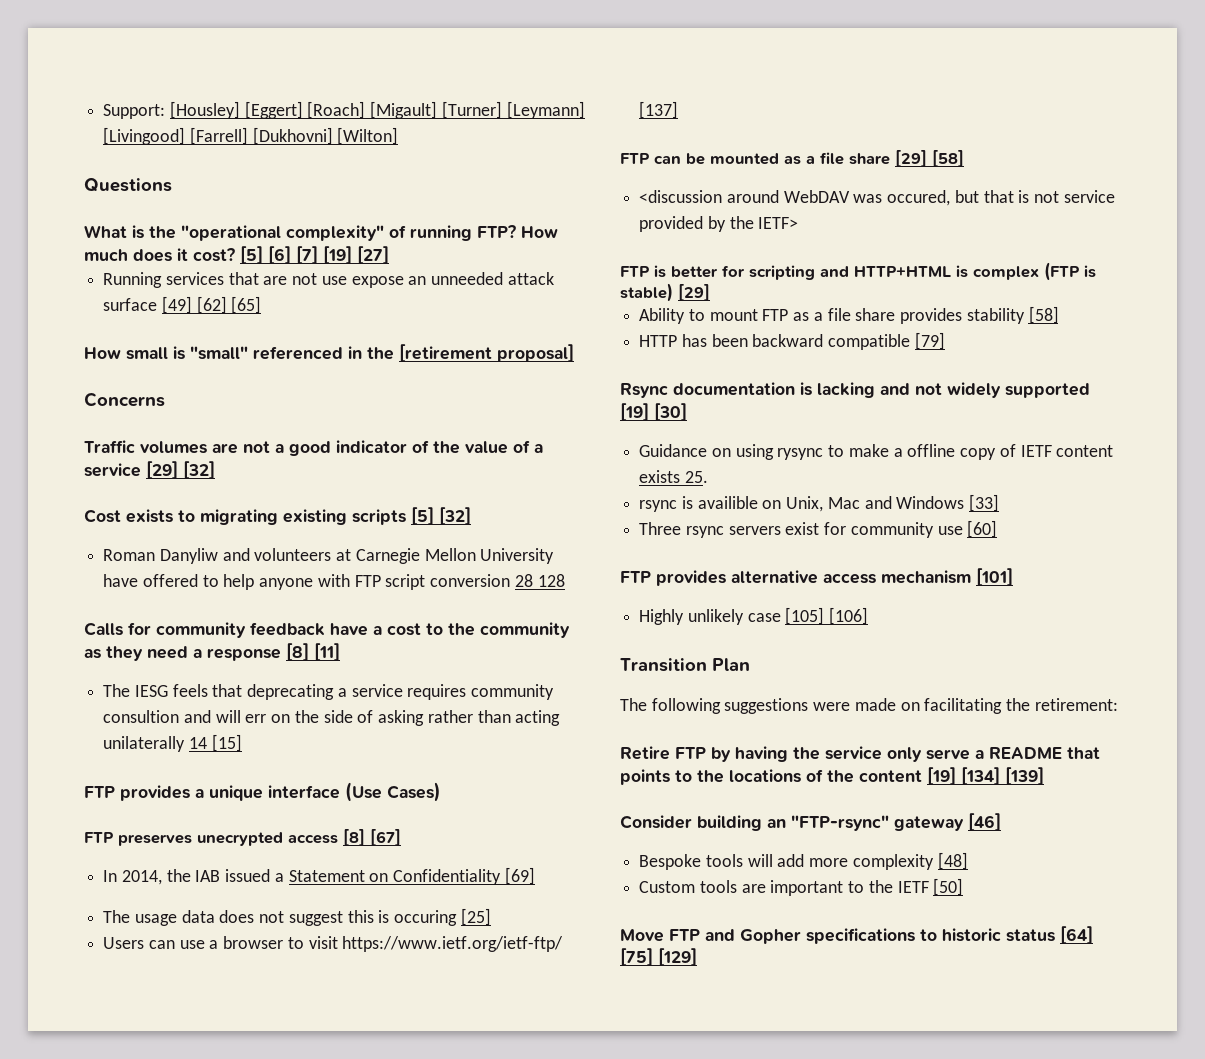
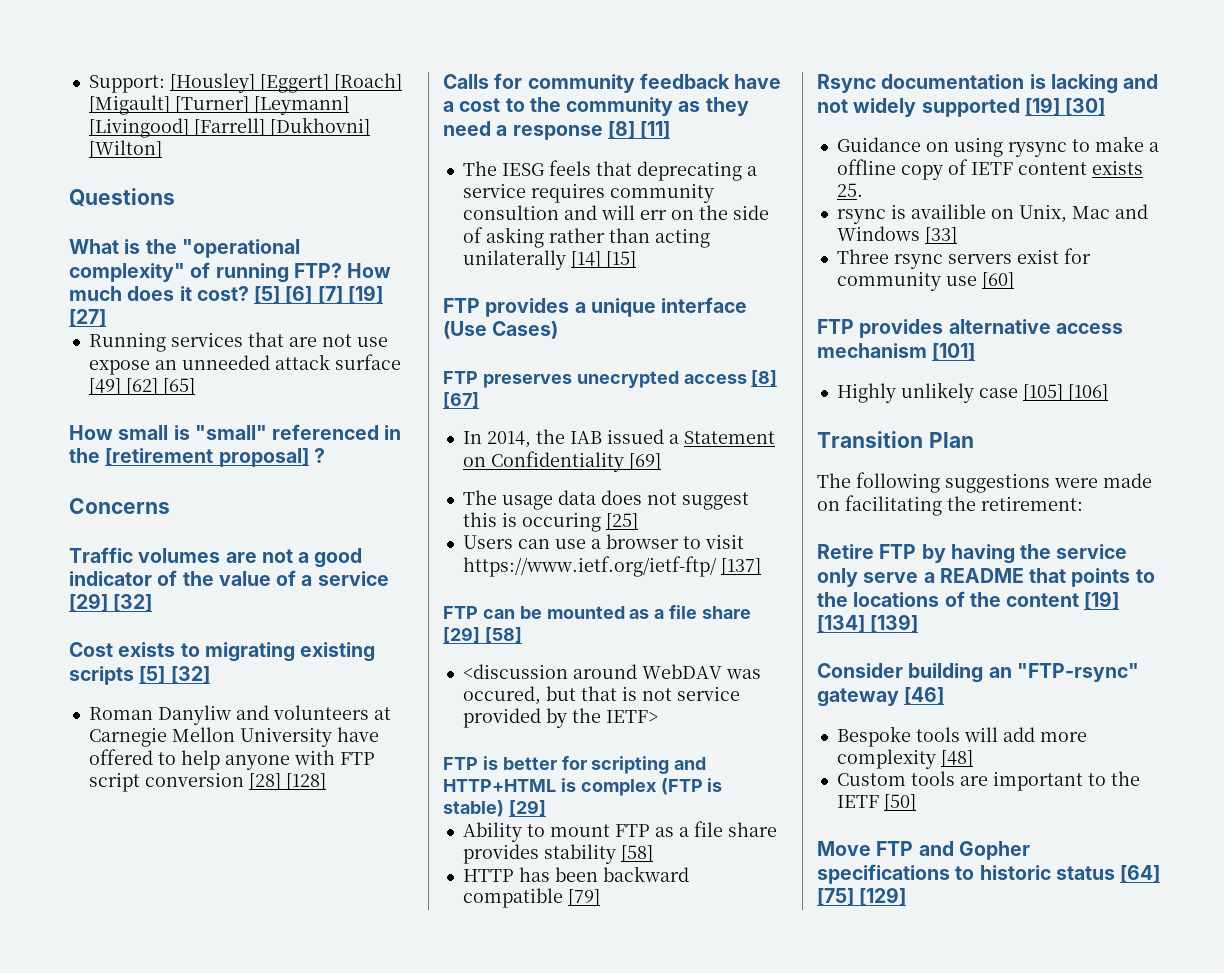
(574, 353) none -> [313,448,325,463] ?
[514,574,565,587] 28 128 -> [248,773,326,790] [28] [128]
[188,737,207,749] 14 -> [570,251,601,268] [14]

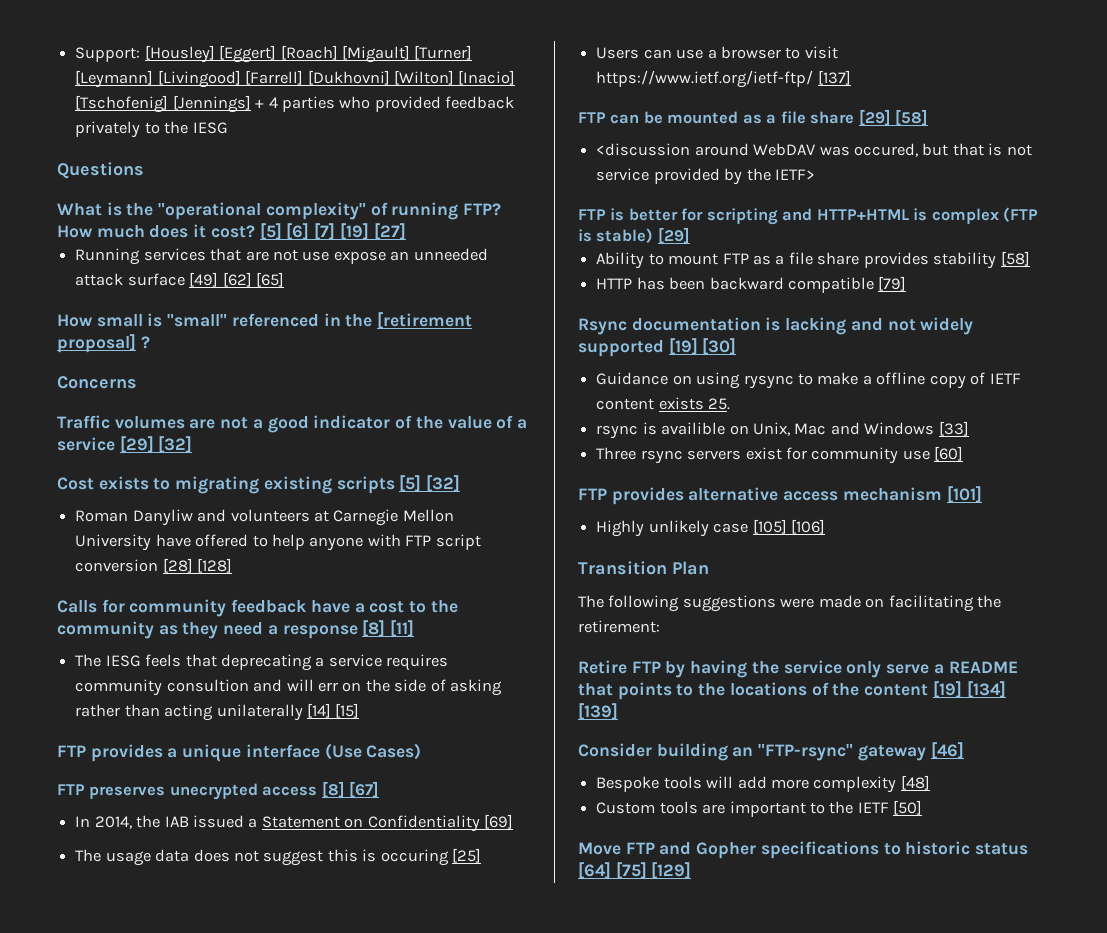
(162, 149) none -> [458,70,516,85] [75,95,515,113] [75,121,228,138] [Inacio] [Tschofenig] [Jennings] + 4 parties who provided feedback privately to the IESG

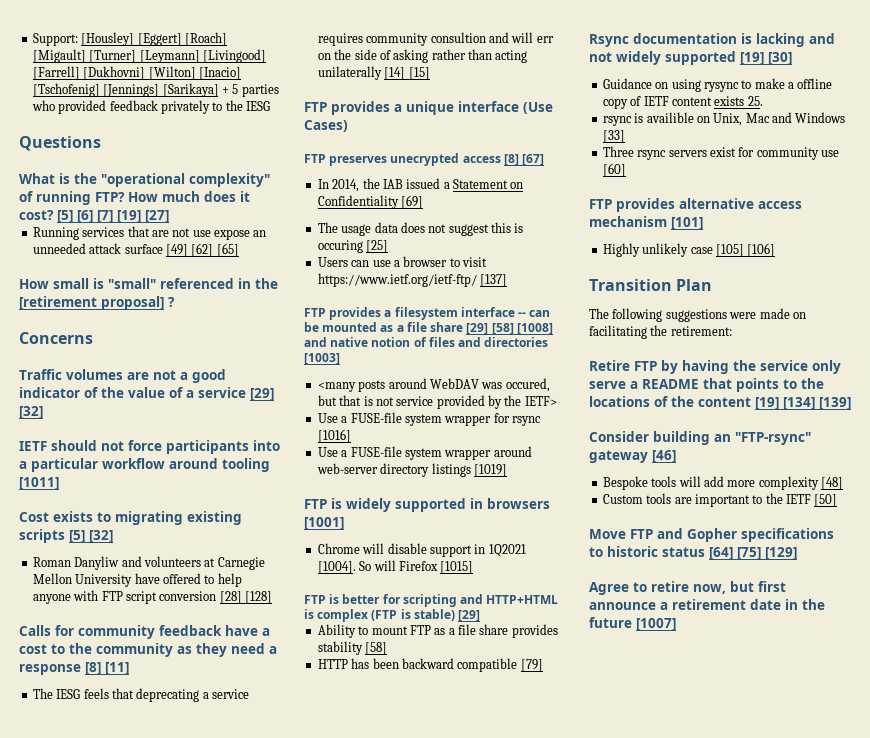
[255,97,278,108] + 4 -> [162,83,239,97] [Sarikaya] + 5
(193, 444) none -> [19,440,280,454] [19,458,270,472] [19,477,59,490] // IETF should not force participants into a particular workflow around tooling [1011]
(606, 117) none -> [329,307,527,320] provides a filesystem interface --
[596,143,691,156] // <discussion -> [516,323,553,335] [304,337,549,347] [304,353,340,365] [317,380,386,392] [1008] and native notion of files and directories [1003] // <many posts
(815, 174) none -> [317,412,541,426] [317,429,351,443] [317,446,532,460] [316,463,507,477] [304,498,550,512] [304,517,344,530] [317,543,526,557] [317,560,474,574] // Use a FUSE-file system wrapper for rsync [1016] // Use a FUSE-file system wrapper around web-server directory listings [1019] // FTP is widely supported in browsers [1001] // Chrome will disable support in 1Q2021 [1004]. So will Firefox [1015]
(692, 870) none -> [589,581,786,595] [589,599,825,610] [589,617,676,631] // Agree to retire now, but first announce a retirement date in the future [1007]

